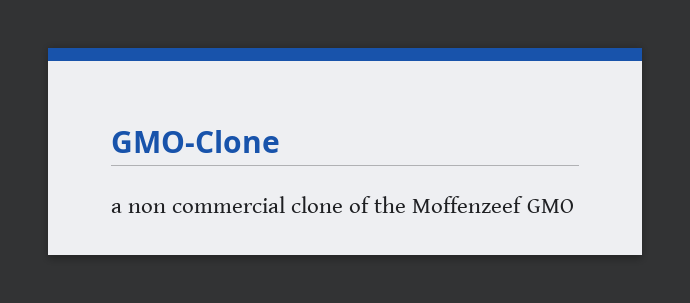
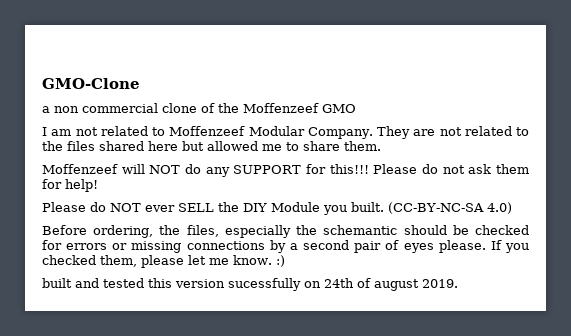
(574, 206) none -> [42,126,529,139] [42,141,381,151] [42,164,530,177] [42,179,98,192] [42,202,512,215] [42,225,529,238] [42,240,529,253] [42,255,285,268] [42,278,458,291] // I am not related to Moffenzeef Modular Company. They are not related to the files shared here but allowed me to share them. // Moffenzeef will NOT do any SUPPORT for this!!! Please do not ask them for help! // Please do NOT ever SELL the DIY Module you built. (CC-BY-NC-SA 4.0) // Before ordering, the files, especially the schemantic should be checked for errors or missing connections by a second pair of eyes please. If you checked them, please let me know. :) // built and tested this version sucessfully on 24th of august 2019.

